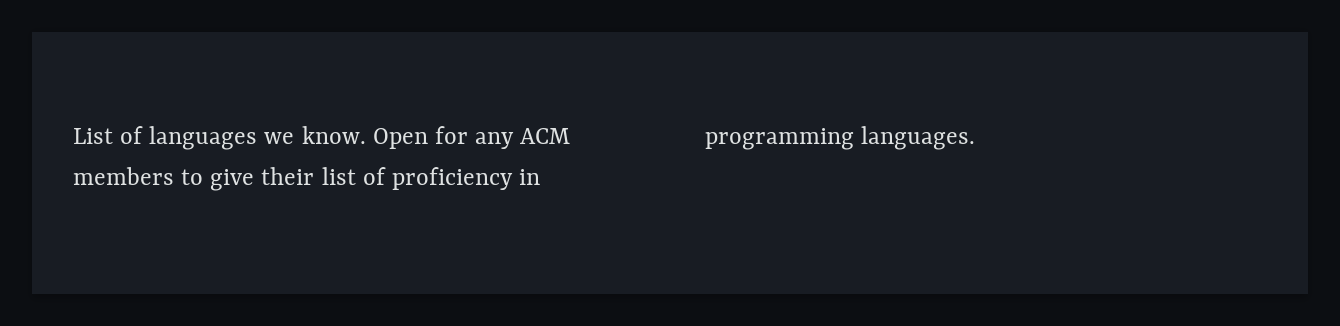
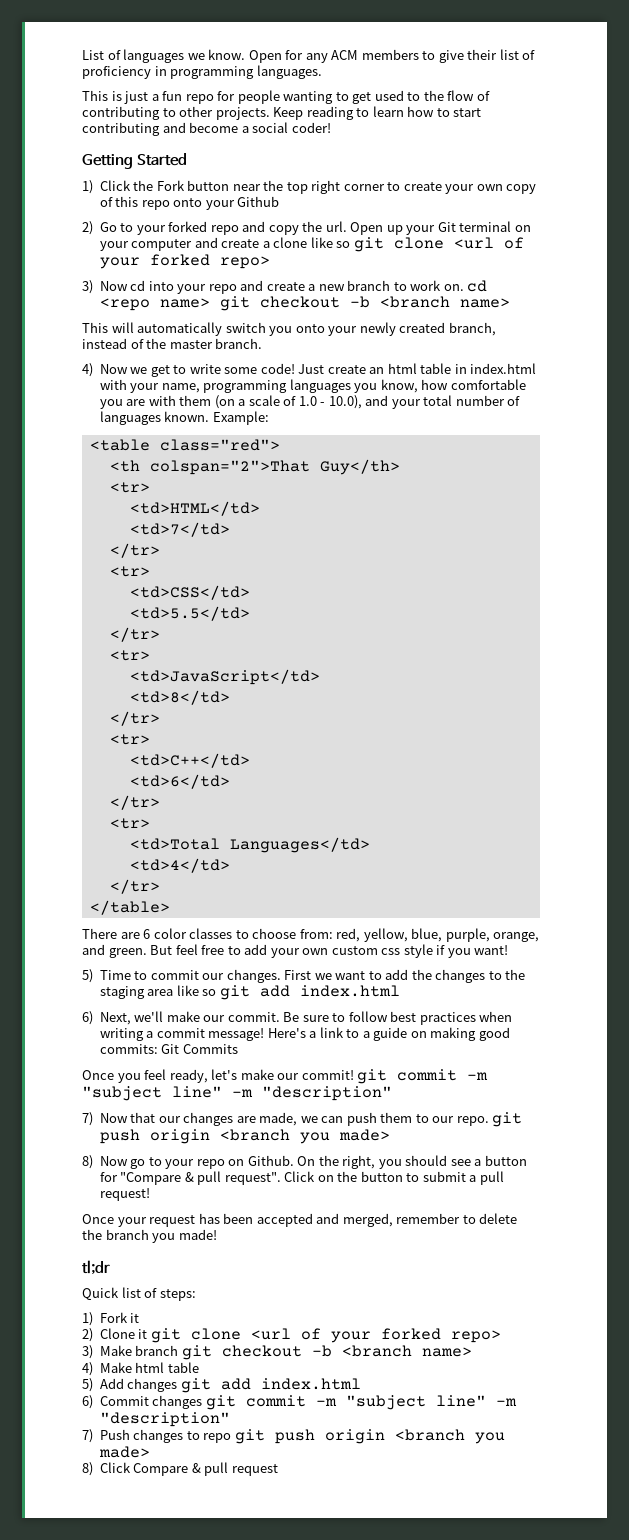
(976, 138) none -> [82,90,490,104] [82,106,482,120] [82,122,331,136] [82,153,187,169] [82,180,537,194] [99,196,280,210] [82,221,531,235] [99,237,524,252] [99,254,270,269] [82,280,488,294] [99,296,510,311] [82,322,496,336] [82,338,263,349] [82,363,537,377] [99,379,526,393] [99,395,521,409] [99,411,269,425] [89,439,280,451] [109,459,400,475] [109,482,150,493] [129,501,260,516] [129,522,230,537] [109,543,160,558] [109,566,150,577] [129,585,250,600] [129,606,250,621] [109,627,160,642] [109,650,150,661] [129,669,320,685] [129,690,230,705] [109,711,160,726] [109,734,150,745] [129,753,250,768] [129,774,230,789] [109,795,160,810] [109,818,150,829] [129,837,370,853] [129,858,230,873] [109,879,160,894] [89,900,170,915] [82,928,540,942] [82,944,509,958] [82,969,526,983] [99,985,400,1000] [82,1011,513,1025] [99,1027,510,1041] [99,1044,238,1054] [82,1069,489,1084] [82,1086,392,1101] [82,1112,523,1127] [99,1129,390,1144] [82,1155,527,1169] [99,1171,504,1185] [99,1188,150,1201] [82,1213,518,1227] [82,1229,217,1243] [82,1260,110,1274] [82,1287,196,1301] [82,1312,140,1326] [82,1328,501,1343] [82,1345,472,1360] [82,1362,199,1376] [82,1378,361,1393] [82,1395,517,1410] [99,1412,230,1427] [82,1429,505,1444] [98,1446,150,1458] [82,1462,278,1476] // This is just a fun repo for people wanting to get used to the flow of contributing to other projects. Keep reading to learn how to start contributing and become a social coder! // Getting Started // 1) Click the Fork button near the top right corner to create your own copy of this repo onto your Github // 2) Go to your forked repo and copy the url. Open up your Git terminal on your computer and create a clone like so git clone <url of your forked repo> // 3) Now cd into your repo and create a new branch to work on. cd <repo name> git checkout -b <branch name> // This will automatically switch you onto your newly created branch, instead of the master branch. // 4) Now we get to write some code! Just create an html table in index.html with your name, programming languages you know, how comfortable you are with them (on a scale of 1.0 - 10.0), and your total number of languages known. Example: // <table class="red"> // <th colspan="2">That Guy</th> // <tr> // <td>HTML</td> // <td>7</td> // </tr> // <tr> // <td>CSS</td> // <td>5.5</td> // </tr> // <tr> // <td>JavaScript</td> // <td>8</td> // </tr> // <tr> // <td>C++</td> // <td>6</td> // </tr> // <tr> // <td>Total Languages</td> // <td>4</td> // </tr> // </table> // There are 6 color classes to choose from: red, yellow, blue, purple, orange, and green. But feel free to add your own custom css style if you want! // 5) Time to commit our changes. First we want to add the changes to the staging area like so git add index.html // 6) Next, we'll make our commit. Be sure to follow best practices when writing a commit message! Here's a link to a guide on making good commits: Git Commits // Once you feel ready, let's make our commit! git commit -m "subject line" -m "description" // 7) Now that our changes are made, we can push them to our repo. git push origin <branch you made> // 8) Now go to your repo on Github. On the right, you should see a button for "Compare & pull request". Click on the button to submit a pull request! // Once your request has been accepted and merged, remember to delete the branch you made! // tl;dr // Quick list of steps: // 1) Fork it // 2) Clone it git clone <url of your forked repo> // 3) Make branch git checkout -b <branch name> // 4) Make html table // 5) Add changes git add index.html // 6) Commit changes git commit -m "subject line" -m "description" // 7) Push changes to repo git push origin <branch you made> // 8) Click Compare & pull request

